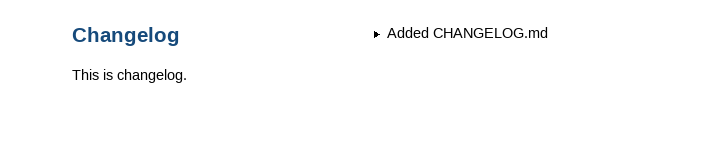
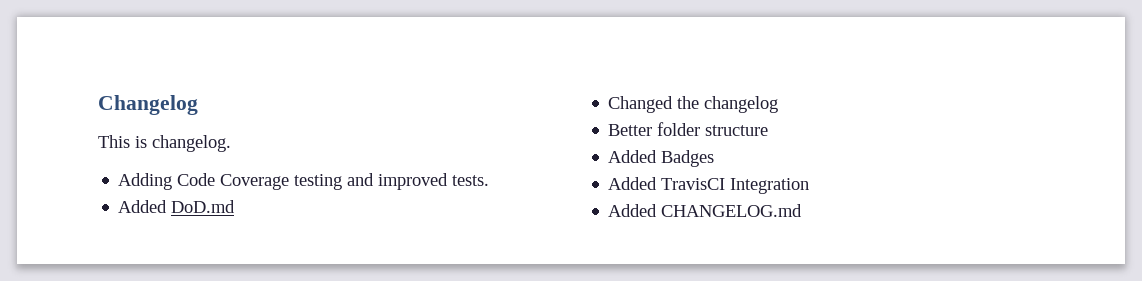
(187, 76) none -> [118,173,490,190] [118,200,236,213] [608,96,779,113] [608,122,769,136] [608,150,715,167] [608,177,810,194] // Adding Code Coverage testing and improved tests. // Added DoD.md // Changed the changelog // Better folder structure // Added Badges // Added TravisCI Integration

